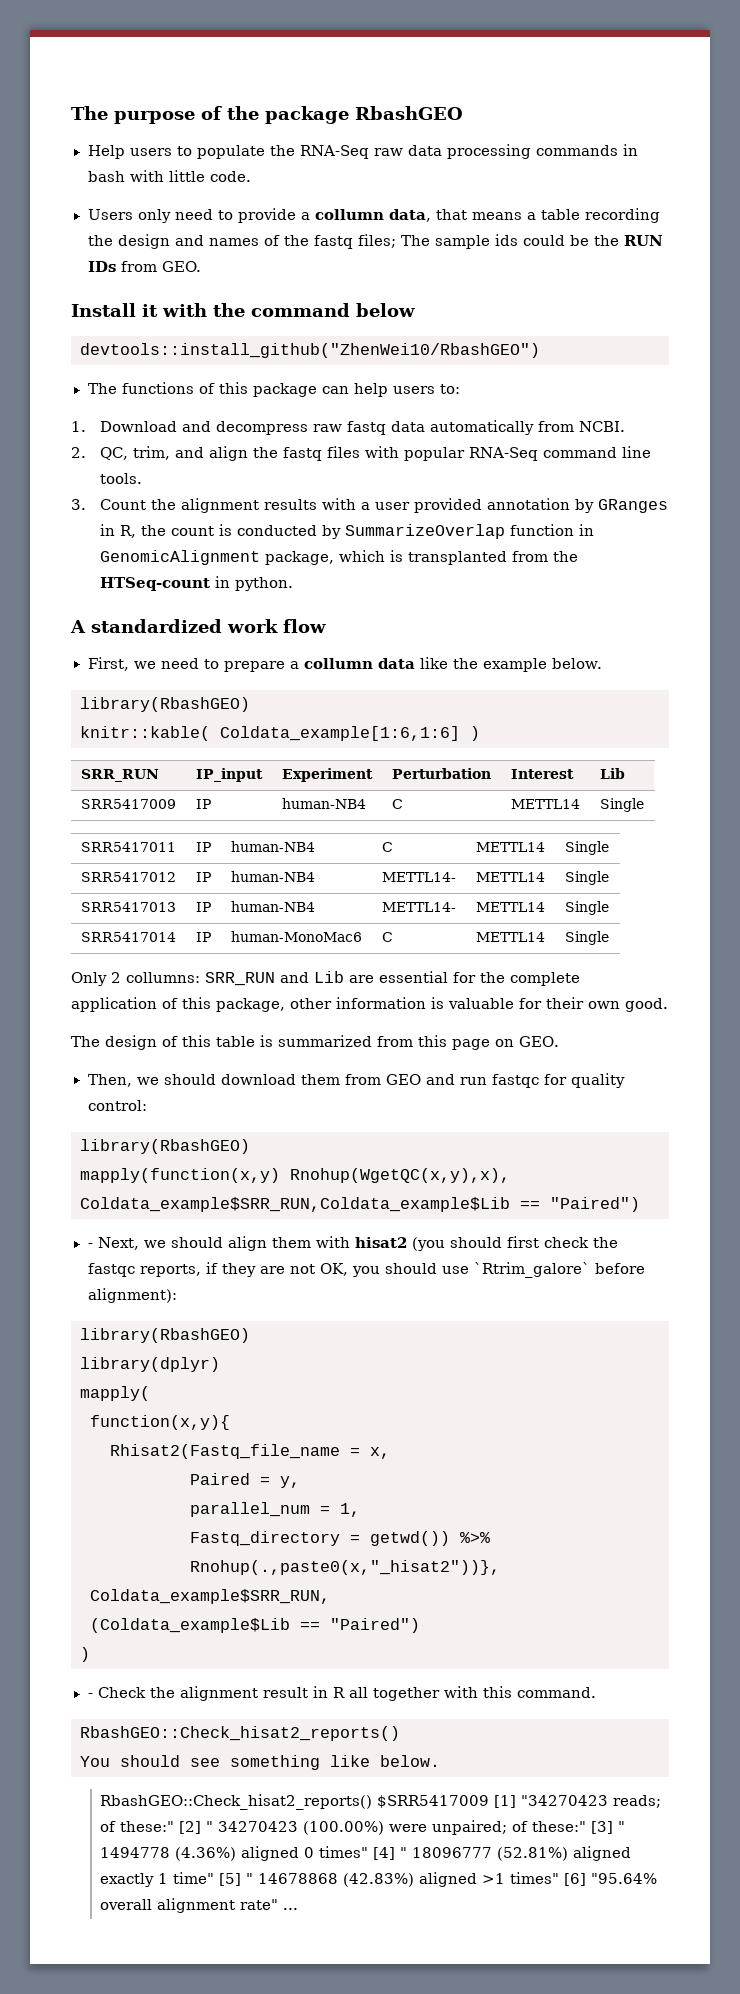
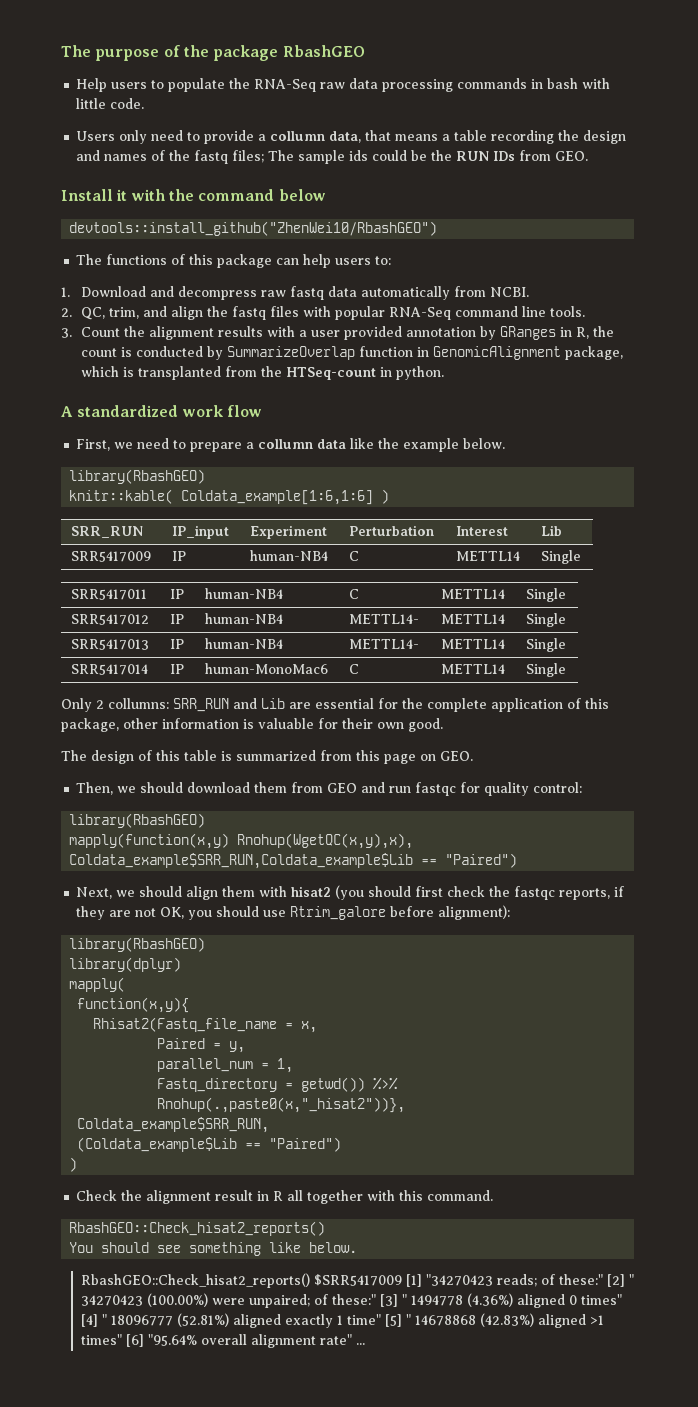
[87,1243,93,1248] - -> (518, 860) none
[473,1262,590,1278] `Rtrim_galore` -> [290,906,387,920] Rtrim_galore
[87,1693,93,1698] - -> (78, 1164) none

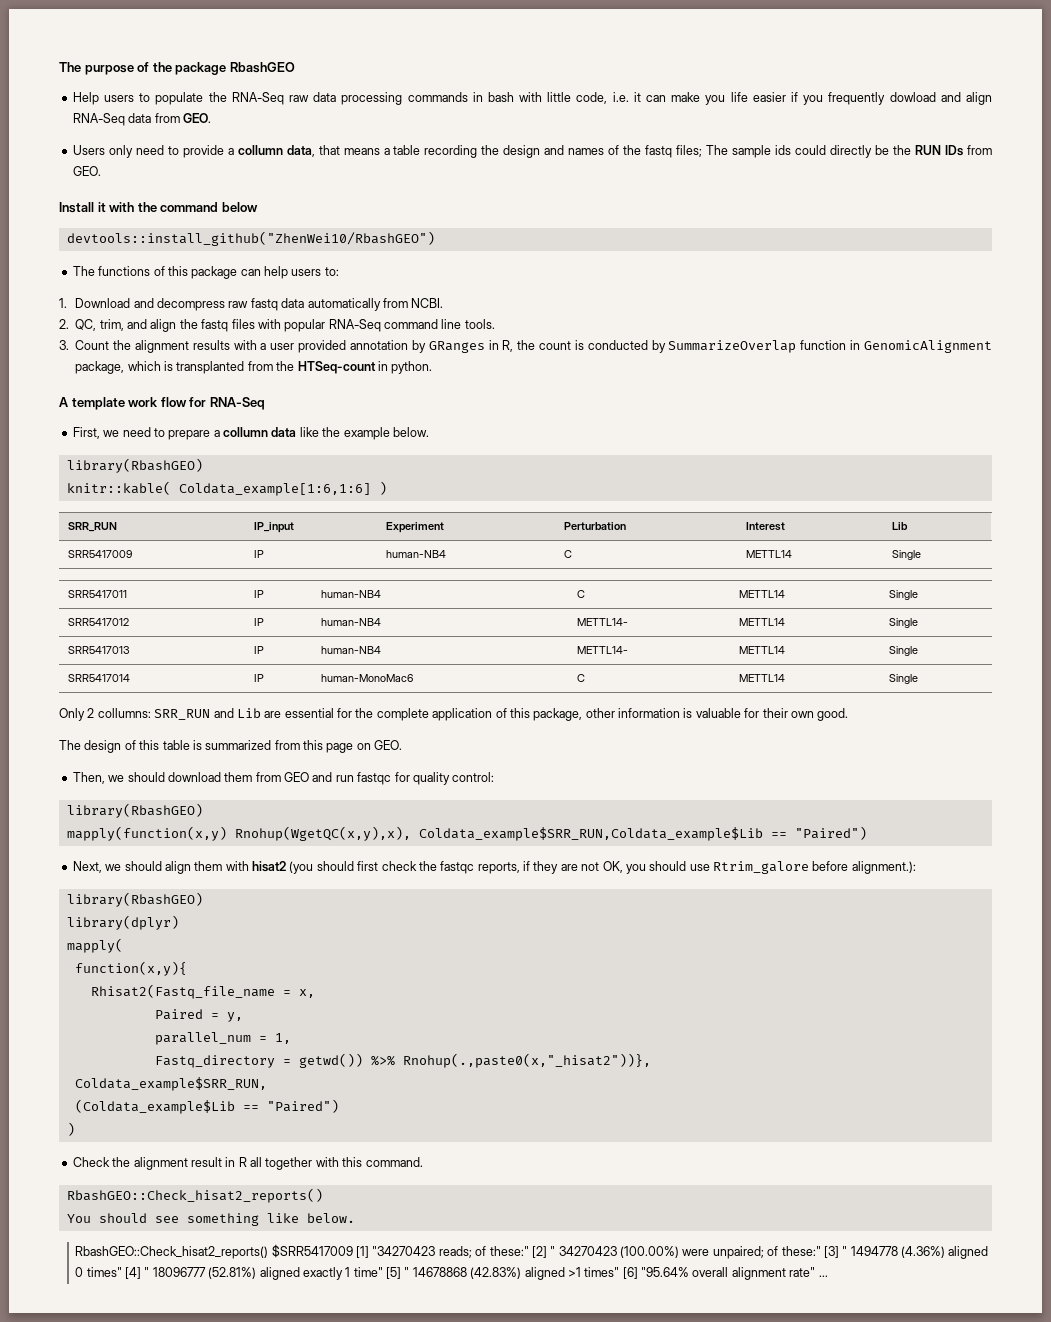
[110,98,145,109] code. -> [576,92,993,105] [72,113,211,126] code, i.e. it can make you life easier if you frequently dowload and align RNA-Seq data from GEO.
(408, 155) none -> [830,145,873,158] directly
[77,405,179,417] standardized -> [71,397,125,410] template
(262, 411) none -> [189,397,265,410] for RNA-Seq
[438,905,511,920] alignment): -> [851,861,916,874] alignment.):

